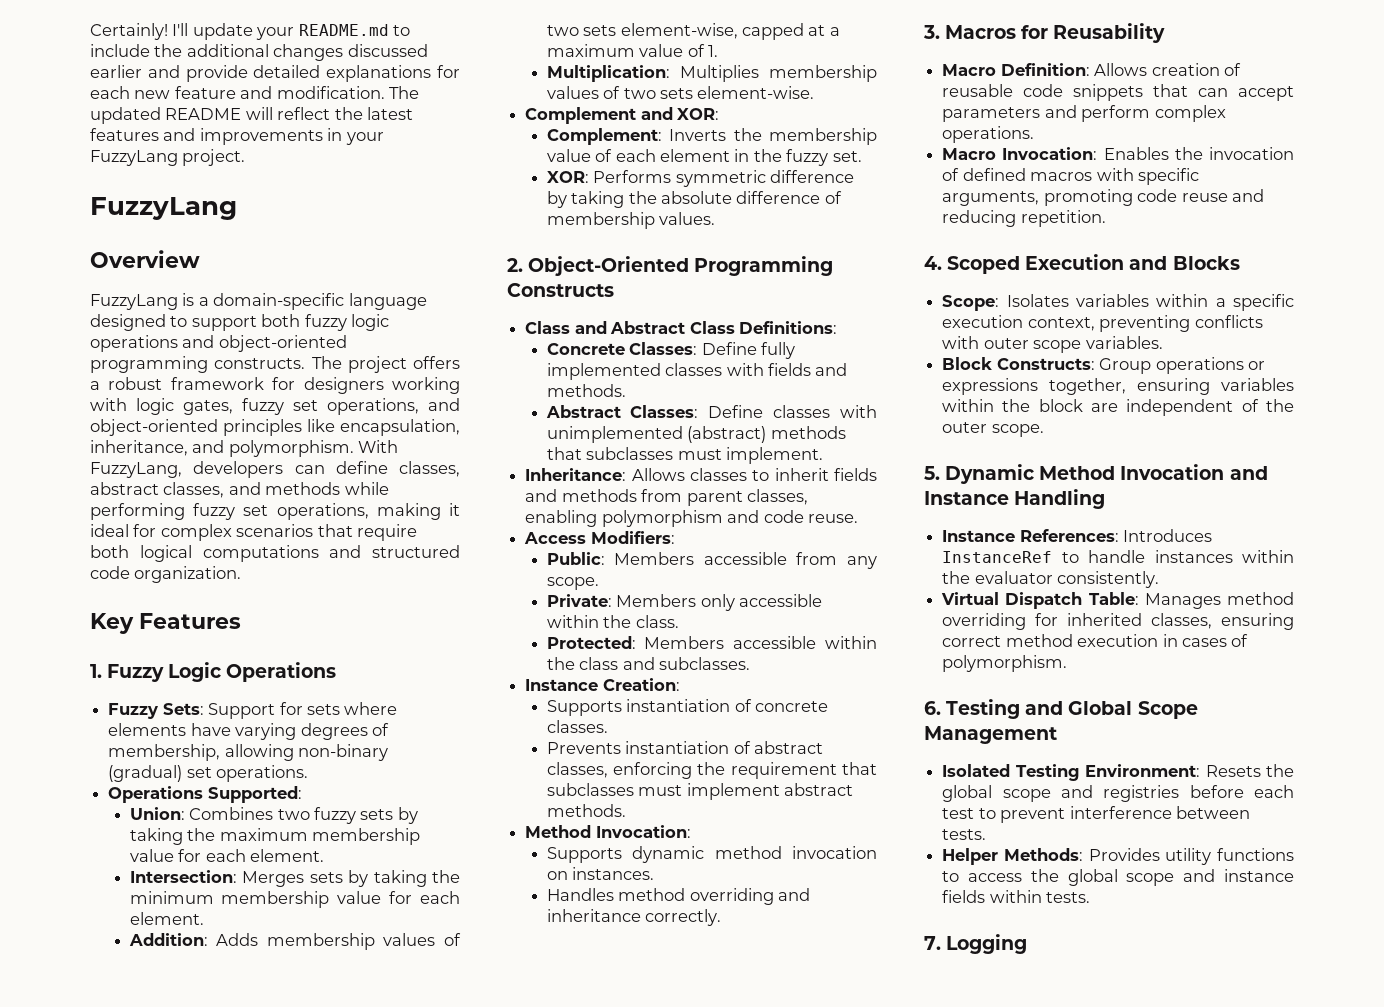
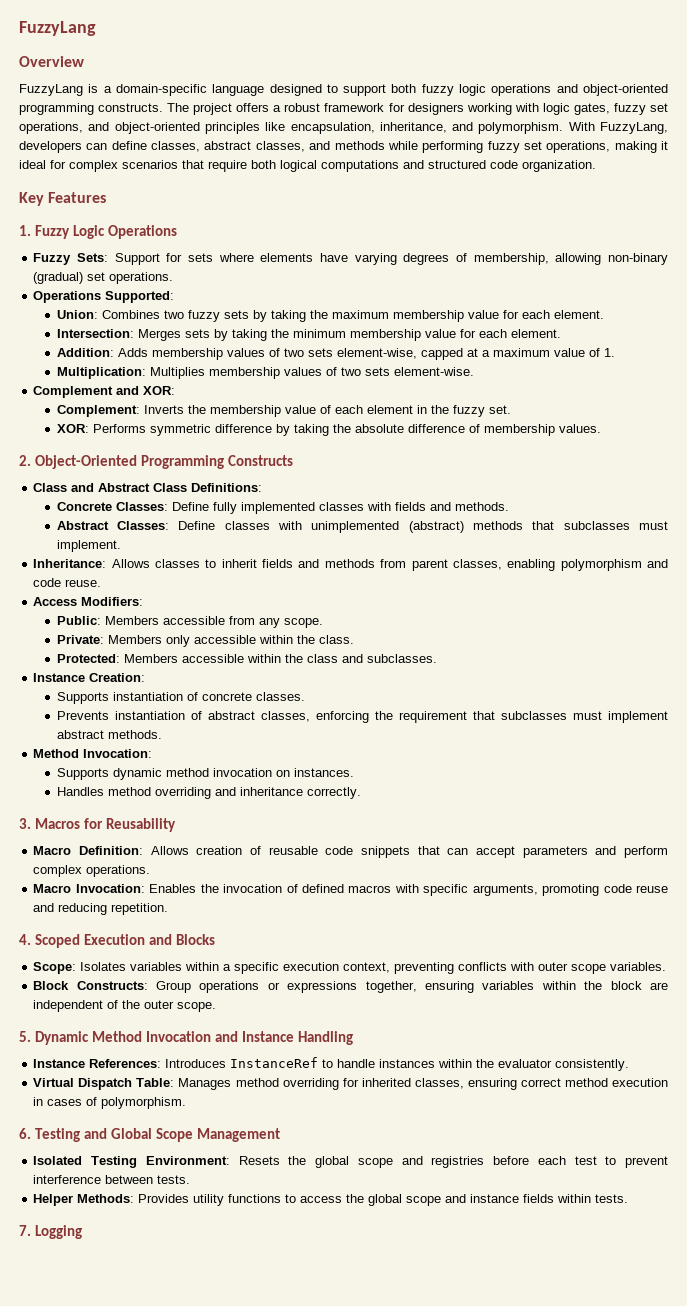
[90,23,411,40] [90,44,428,61] [90,65,461,82] [90,86,420,99] [90,107,414,124] [90,128,384,145] [90,149,246,166] Certainly! I'll update your README.md to include the additional changes discussed earlier and provide detailed explanations for each new feature and modification. The updated README will reflect the latest features and improvements in your FuzzyLang project. // -> (19, 28) none

